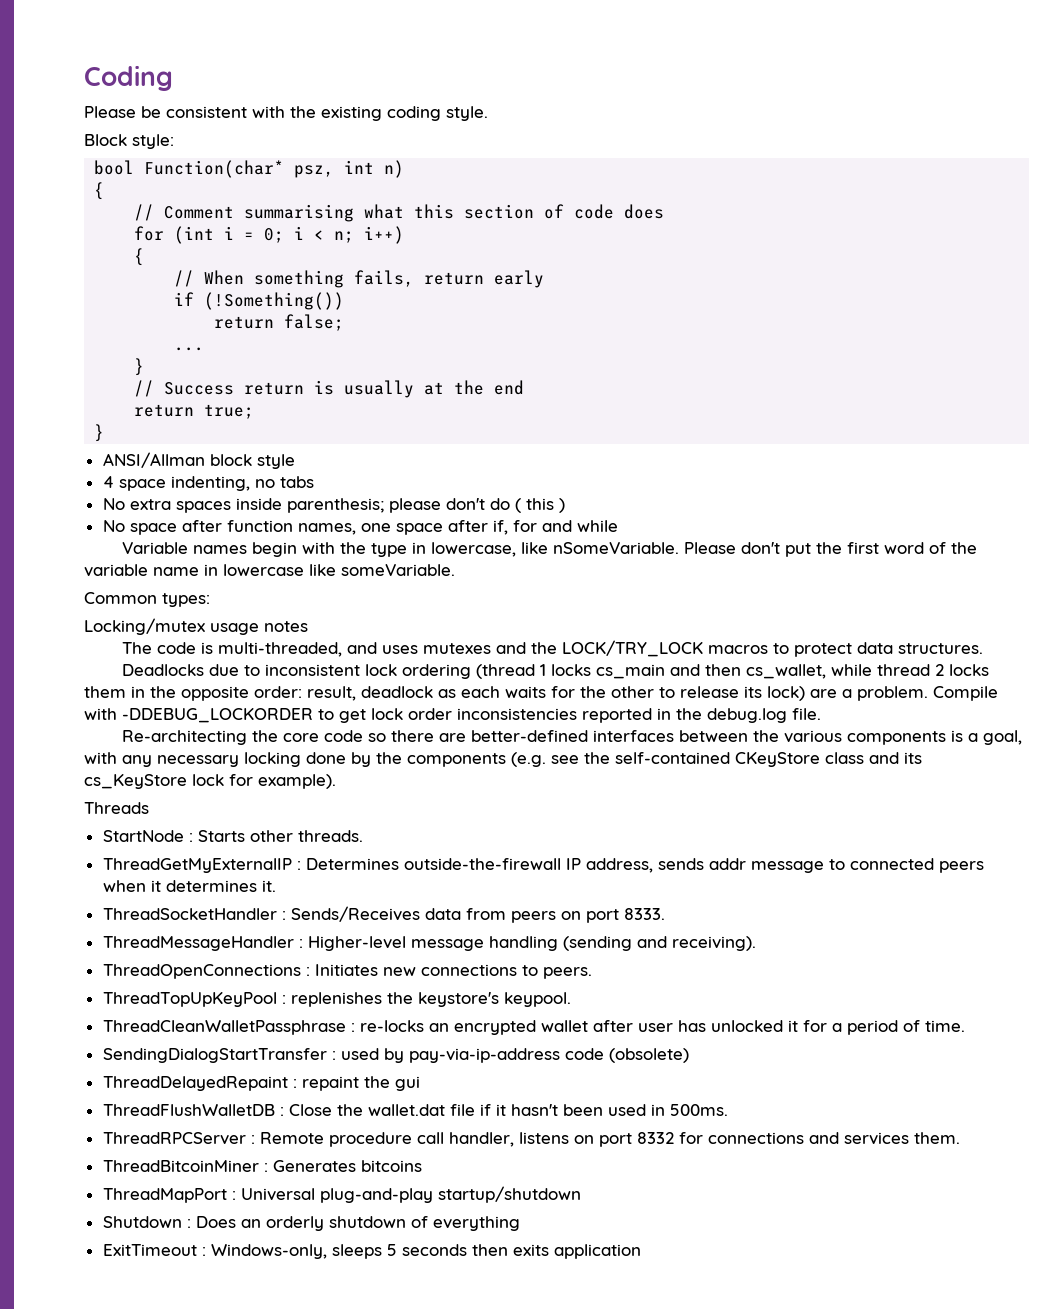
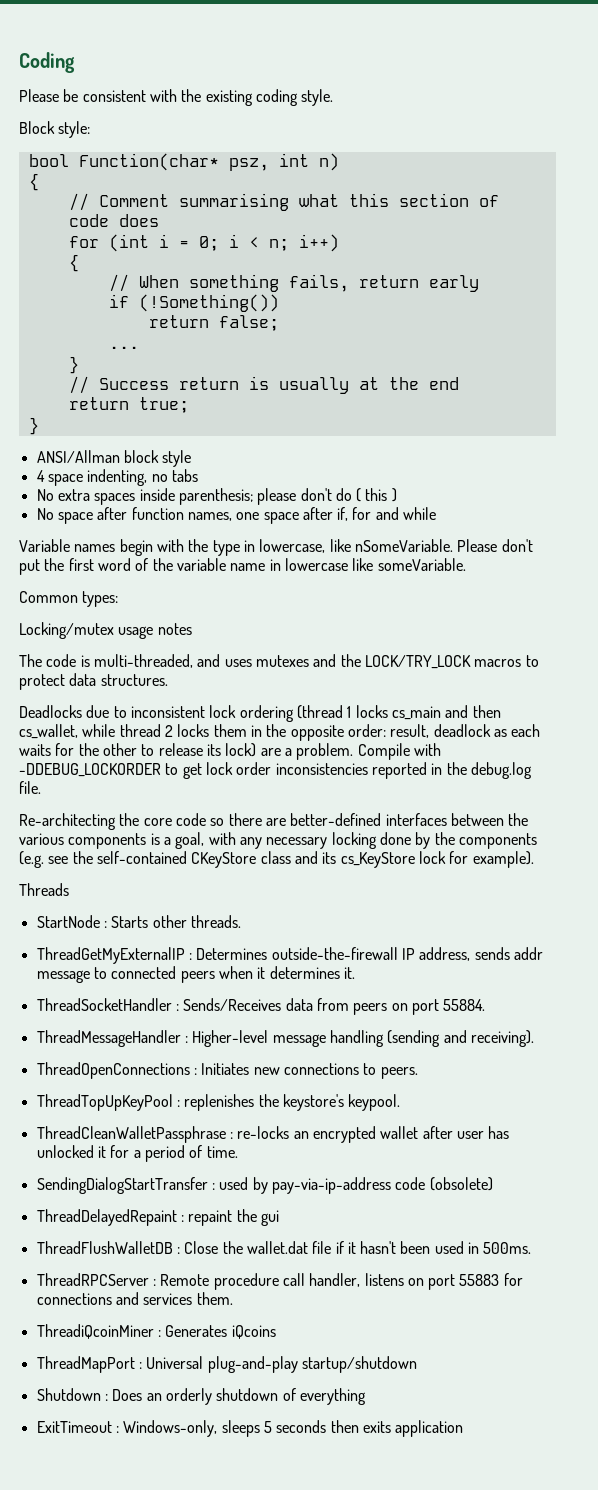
[623,908,665,920] 8333. -> [443,999,486,1011] 55884.
[636,1132,674,1144] 8332 -> [459,1274,500,1286] 55883
[102,1160,259,1172] ThreadBitcoinMiner -> [36,1324,154,1339] ThreadiQcoinMiner
[360,1160,422,1172] bitcoins -> [231,1325,276,1339] iQcoins

